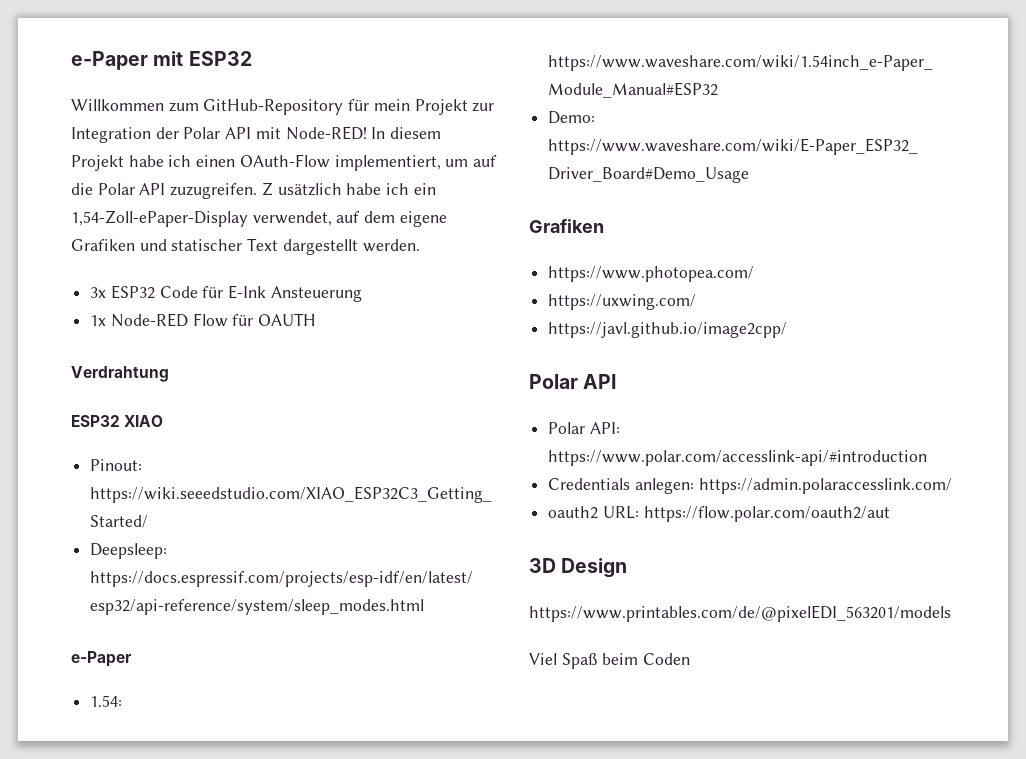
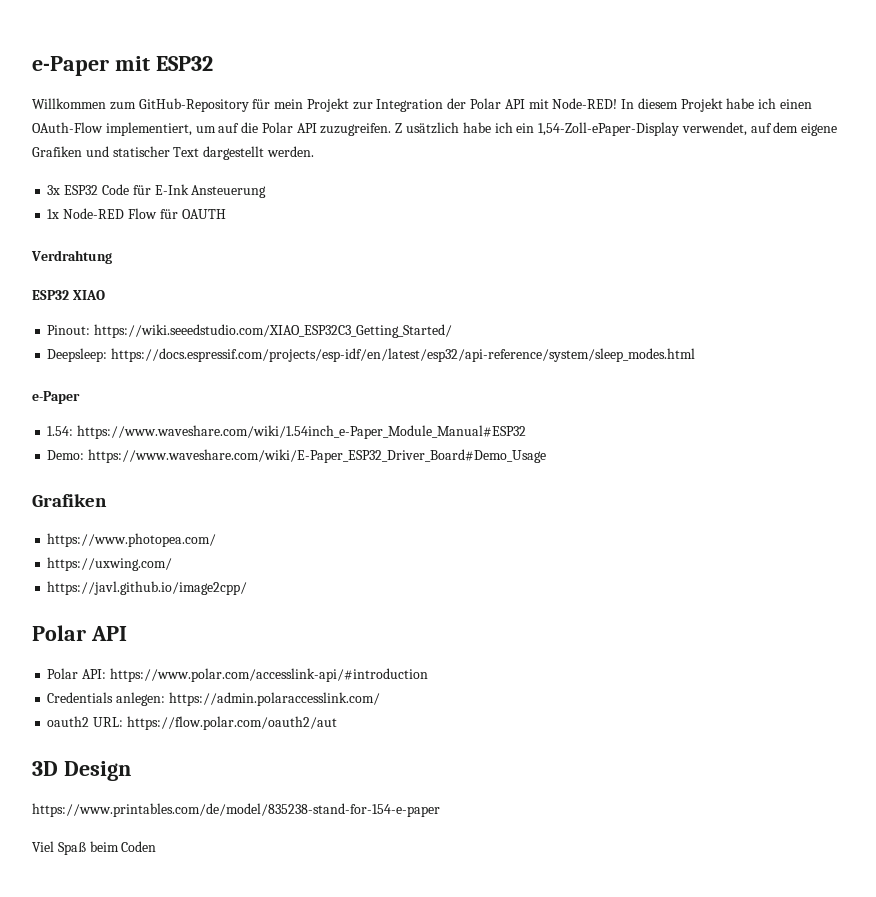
[529,605,951,622] https://www.printables.com/de/@pixelEDI_563201/models -> [32,803,440,817] https://www.printables.com/de/model/835238-stand-for-154-e-paper

